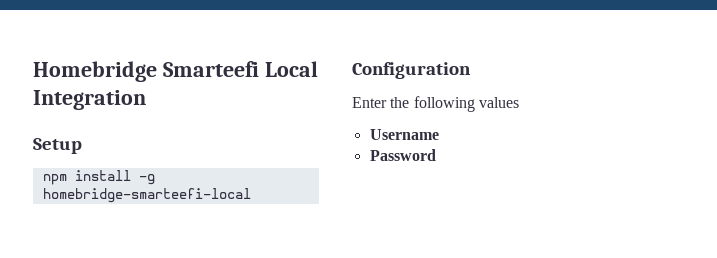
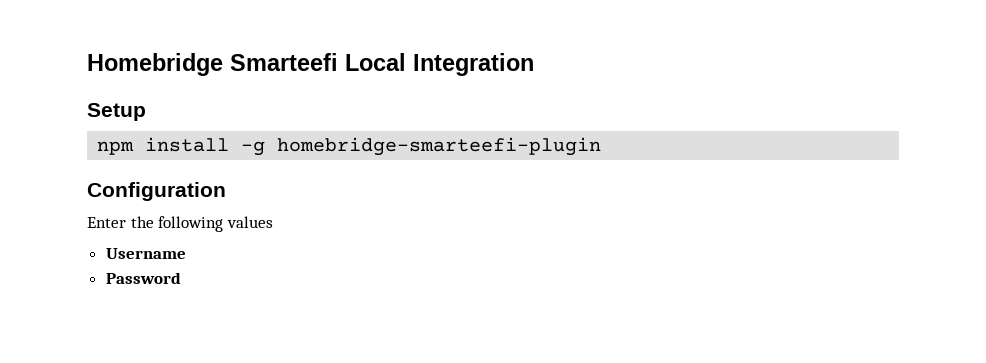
[42,188,251,203] homebridge-smarteefi-local -> [277,137,602,156] homebridge-smarteefi-plugin

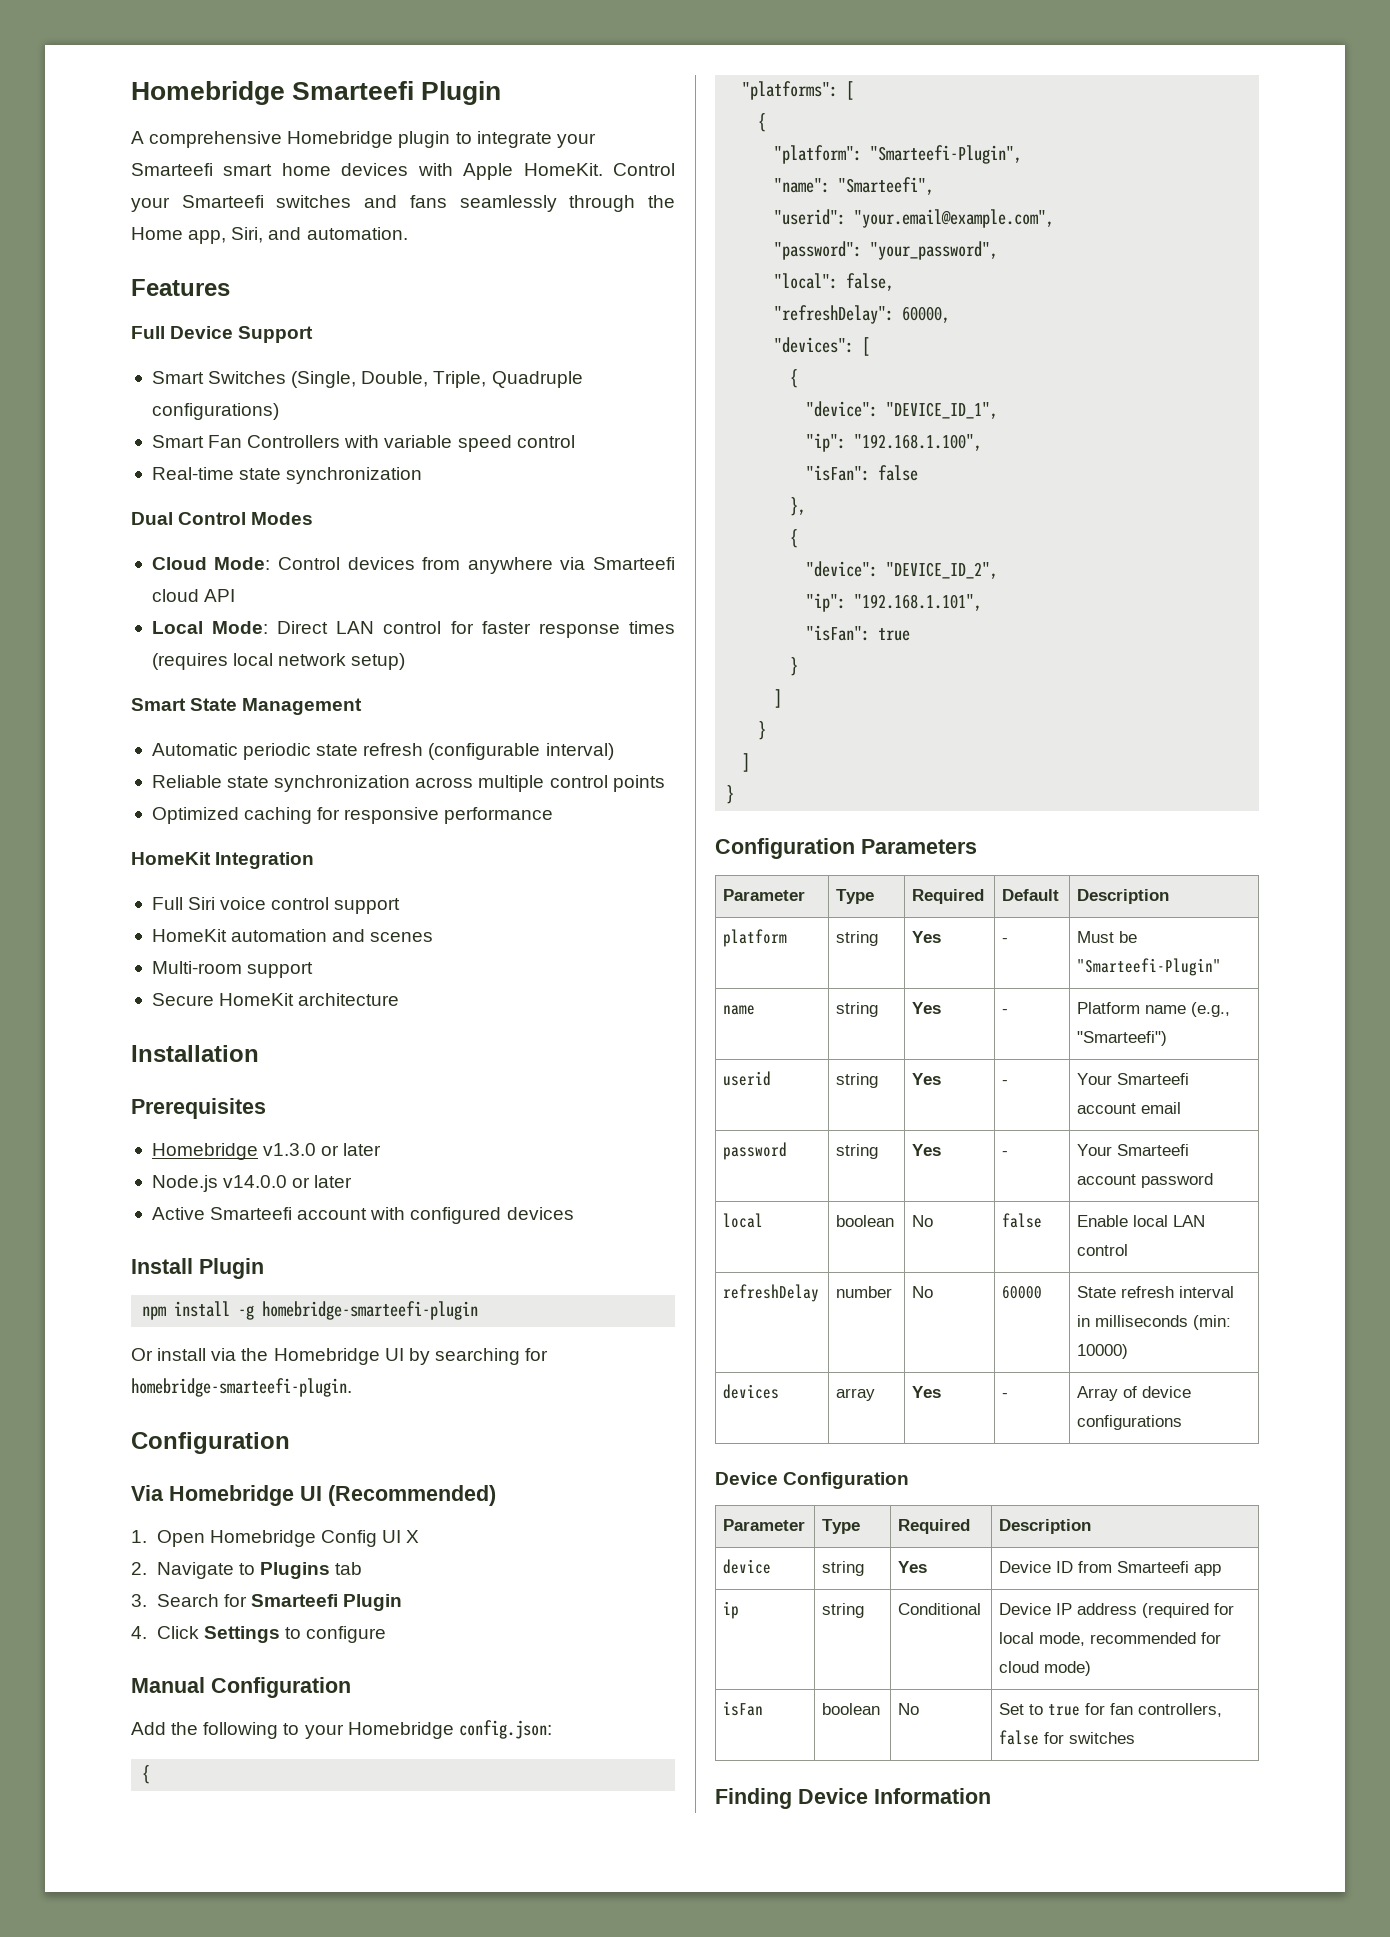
[345,53,534,76] [87,103,146,121] [97,137,602,156] [87,182,226,201] [87,216,273,232] [105,248,186,259] [105,272,181,284] Local Integration // Setup // npm install -g homebridge-smarteefi-plugin // Configuration // Enter the following values // Username // Password -> [421,81,502,105] [131,131,596,148] [131,163,676,180] [131,195,675,212] [131,227,408,244] [131,279,230,296] [131,326,314,343] [151,371,583,388] [151,403,279,420] [151,435,575,452] [151,467,423,484] [131,512,314,525] [151,557,675,574] [151,589,236,602] [151,621,675,638] [151,653,406,670] [131,698,363,715] [151,743,614,760] [151,775,665,792] [151,807,554,824] [131,852,315,869] [151,897,401,914] [151,929,434,942] [151,961,314,978] [151,993,400,1006] [131,1045,259,1062] [131,1098,266,1119] [151,1143,382,1160] [151,1175,353,1192] [151,1207,574,1224] [131,1258,264,1279] [142,1301,479,1320] [131,1348,549,1365] [131,1378,352,1397] [131,1432,290,1454] [131,1485,496,1506] [131,1530,420,1547] [131,1562,362,1579] [131,1594,402,1611] [131,1626,386,1643] [131,1677,351,1698] [131,1720,552,1739] [142,1765,151,1784] [742,81,855,100] [758,113,767,132] [774,145,1023,164] [774,177,935,195] [774,209,1055,228] [774,241,999,260] [774,273,895,291] [774,305,951,324] [774,337,871,356] [790,369,799,388] [806,401,999,419] [806,433,983,452] [806,465,919,481] [790,497,807,516] [790,529,799,548] [806,561,999,579] [806,593,983,612] [806,625,911,641] [790,657,799,676] [774,689,783,708] [758,721,767,740] [742,753,751,772] [726,785,735,804] [715,838,977,859] [723,889,806,901] [836,889,875,904] [912,889,985,904] [1002,889,1060,901] [1077,889,1170,904] [723,929,788,947] [836,931,879,946] [912,931,942,943] [1002,938,1009,943] [1077,931,1138,943] [1077,958,1222,976] [723,1005,756,1015] [836,1002,879,1017] [912,1002,942,1014] [1002,1009,1009,1014] [1077,1002,1231,1017] [1077,1031,1168,1046] [723,1071,772,1086] [836,1073,879,1088] [912,1073,942,1085] [1002,1080,1009,1085] [1077,1073,1190,1085] [1077,1102,1182,1114] [723,1142,788,1160] [836,1144,879,1159] [912,1144,942,1156] [1002,1151,1009,1156] [1077,1144,1190,1156] [1077,1173,1214,1188] [723,1213,764,1228] [836,1215,895,1227] [912,1215,934,1227] [1002,1213,1043,1228] [1077,1215,1206,1227] [1077,1244,1129,1256] [723,1284,820,1302] [836,1286,893,1298] [912,1286,934,1298] [1002,1286,1043,1299] [1077,1286,1235,1298] [1077,1315,1232,1330] [1077,1344,1129,1359] [723,1384,780,1399] [836,1388,876,1401] [912,1386,942,1398] [1002,1393,1009,1398] [1077,1386,1192,1401] [1077,1415,1183,1430] [715,1472,910,1489] [723,1519,806,1531] [822,1519,861,1534] [898,1519,971,1534] [999,1519,1092,1534] [723,1559,772,1574] [822,1561,865,1576] [898,1561,928,1573] [999,1561,1222,1576] [723,1601,740,1619] [822,1603,865,1618] [898,1603,982,1615] [999,1603,1235,1618] [999,1632,1222,1646] [999,1661,1092,1676] [723,1701,764,1716] [822,1703,881,1715] [898,1703,920,1715] [999,1703,1223,1717] [999,1730,1136,1745] [715,1788,991,1809] Plugin // A comprehensive Homebridge plugin to integrate your Smarteefi smart home devices with Apple HomeKit. Control your Smarteefi switches and fans seamlessly through the Home app, Siri, and automation. // Features // Full Device Support // Smart Switches (Single, Double, Triple, Quadruple configurations) // Smart Fan Controllers with variable speed control // Real-time state synchronization // Dual Control Modes // Cloud Mode: Control devices from anywhere via Smarteefi cloud API // Local Mode: Direct LAN control for faster response times (requires local network setup) // Smart State Management // Automatic periodic state refresh (configurable interval) // Reliable state synchronization across multiple control points // Optimized caching for responsive performance // HomeKit Integration // Full Siri voice control support // HomeKit automation and scenes // Multi-room support // Secure HomeKit architecture // Installation // Prerequisites // Homebridge v1.3.0 or later // Node.js v14.0.0 or later // Active Smarteefi account with configured devices // Install Plugin // npm install -g homebridge-smarteefi-plugin // Or install via the Homebridge UI by searching for homebridge-smarteefi-plugin. // Configuration // Via Homebridge UI (Recommended) // 1. Open Homebridge Config UI X // 2. Navigate to Plugins tab // 3. Search for Smarteefi Plugin // 4. Click Settings to configure // Manual Configuration // Add the following to your Homebridge config.json: // { // "platforms": [ // { // "platform": "Smarteefi-Plugin", // "name": "Smarteefi", // "userid": "your.email@example.com", // "password": "your_password", // "local": false, // "refreshDelay": 60000, // "devices": [ // { // "device": "DEVICE_ID_1", // "ip": "192.168.1.100", // "isFan": false // }, // { // "device": "DEVICE_ID_2", // "ip": "192.168.1.101", // "isFan": true // } // ] // } // ] // } // Configuration Parameters // Parameter | Type | Required | Default | Description // platform | string | Yes | - | Must be "Smarteefi-Plugin" // name | string | Yes | - | Platform name (e.g., "Smarteefi") // userid | string | Yes | - | Your Smarteefi account email // password | string | Yes | - | Your Smarteefi account password // local | boolean | No | false | Enable local LAN control // refreshDelay | number | No | 60000 | State refresh interval in milliseconds (min: 10000) // devices | array | Yes | - | Array of device configurations // Device Configuration // Parameter | Type | Required | Description // device | string | Yes | Device ID from Smarteefi app // ip | string | Conditional | Device IP address (required for local mode, recommended for cloud mode) // isFan | boolean | No | Set to true for fan controllers, false for switches // Finding Device Information

